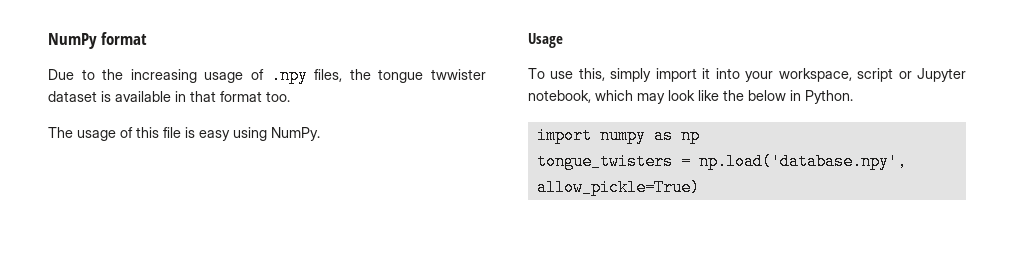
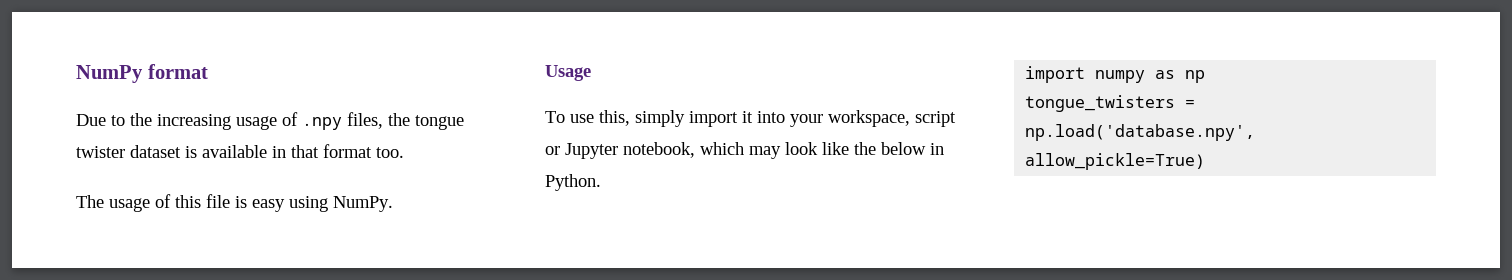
[431,69,487,80] twwister -> [76,146,125,158] twister

